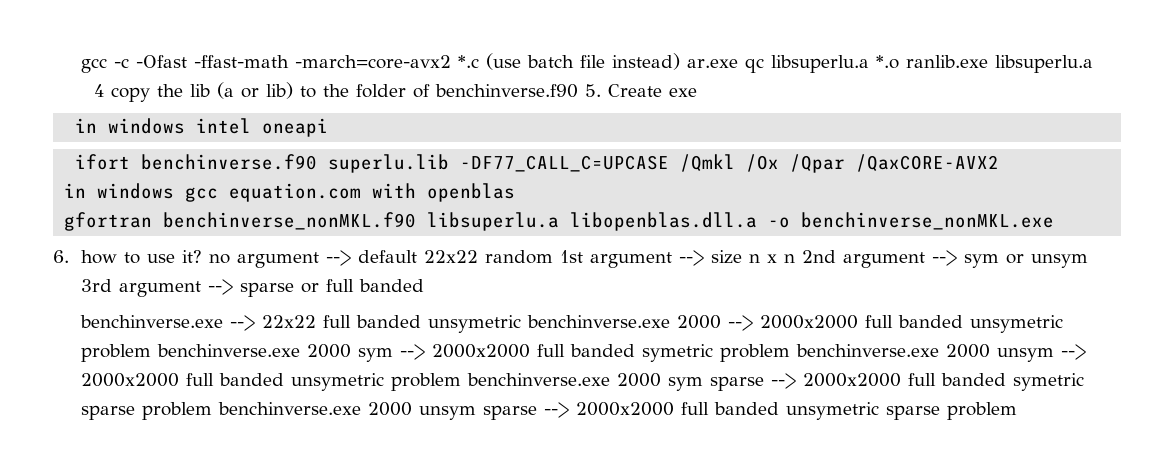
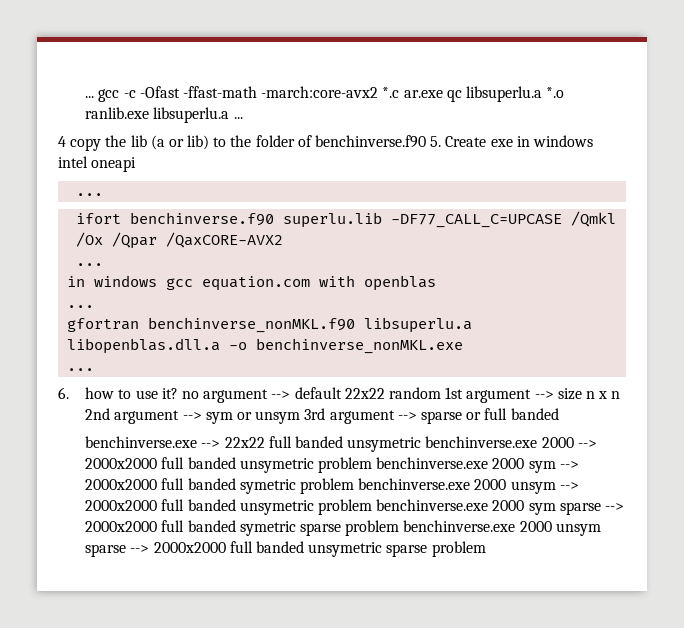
(81, 65) none -> [85,96,95,98] ...
[295,53,681,70] -march=core-avx2 *.c (use batch file instead) -> [261,86,400,98] -march:core-avx2 *.c
(1094, 64) none -> [233,117,243,119] ...
(698, 92) // -> (513, 143) none
(329, 127) none -> [76,193,104,196] // ...
(1000, 163) none -> [76,263,104,266] // ...
(516, 192) none -> [67,305,95,308] // ...
(1055, 221) none -> [67,368,95,371] // ...

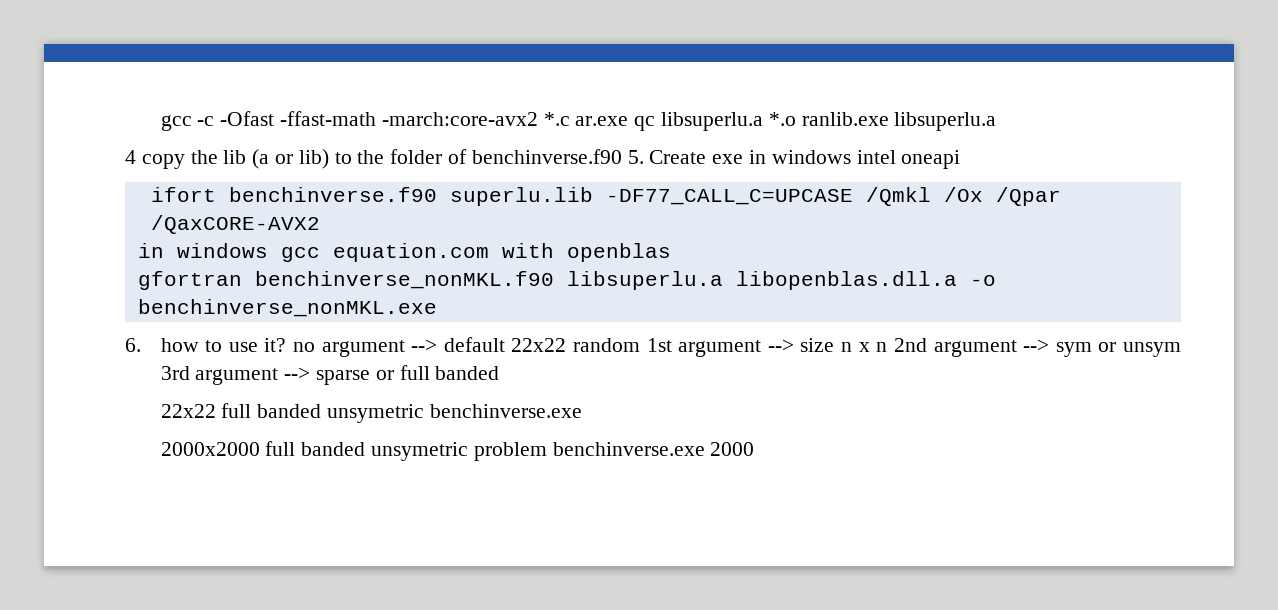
[85,96,95,98] ... -> (160, 123) none
[233,117,243,119] ... -> (997, 121) none
[76,193,104,196] // ... -> (961, 159) none
[76,263,104,266] // ... -> (320, 224) none
[67,305,95,308] // ... -> (671, 252) none
[67,368,95,371] // ... -> (437, 308) none
[85,436,221,448] benchinverse.exe --> -> (500, 373) none
[541,437,597,448] [85,457,579,473] [85,478,579,494] [85,499,624,515] [85,520,601,536] [85,541,486,557] 2000 --> 2000x2000 full banded unsymetric problem benchinverse.exe 2000 sym --> 2000x2000 full banded symetric problem benchinverse.exe 2000 unsym --> 2000x2000 full banded unsymetric problem benchinverse.exe 2000 sym sparse --> 2000x2000 full banded symetric sparse problem benchinverse.exe 2000 unsym sparse --> 2000x2000 full banded unsymetric sparse problem -> [160,441,755,461] // 2000x2000 full banded unsymetric problem benchinverse.exe 2000

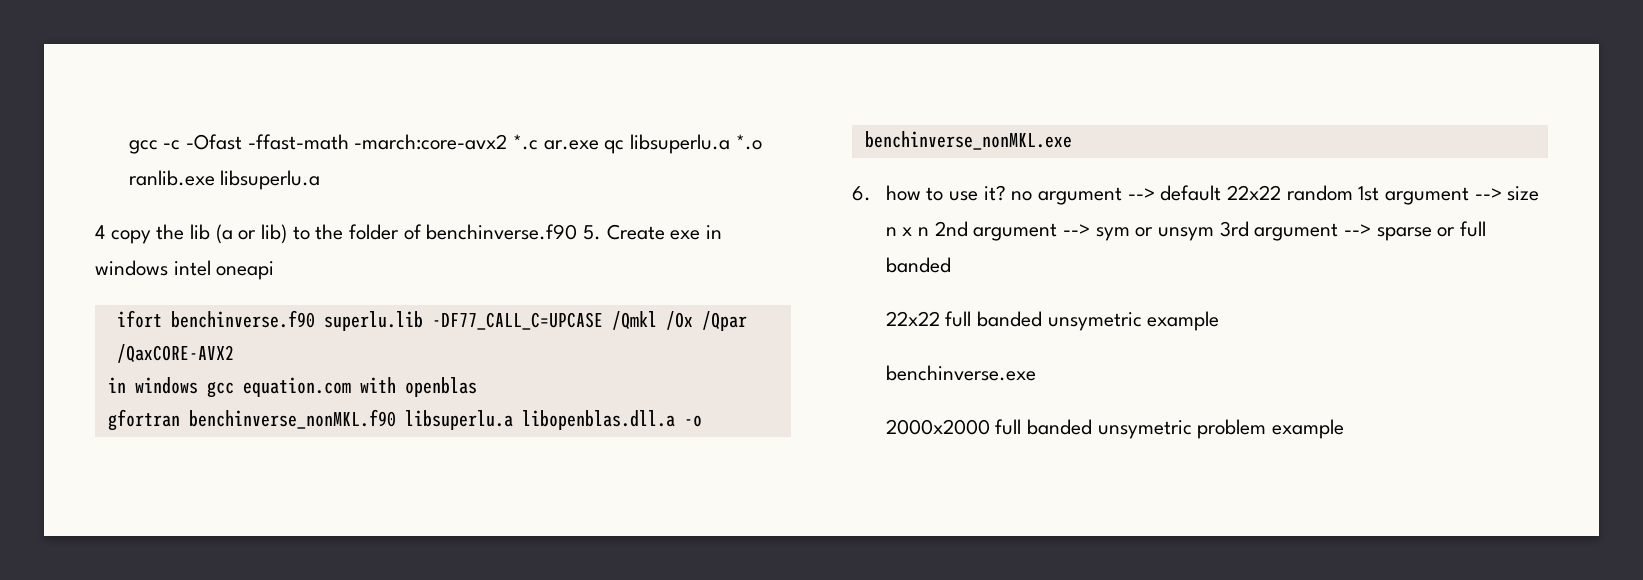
(424, 413) none -> [1147,311,1220,331] example //
[552,442,755,456] benchinverse.exe 2000 -> [1271,419,1344,439] example

